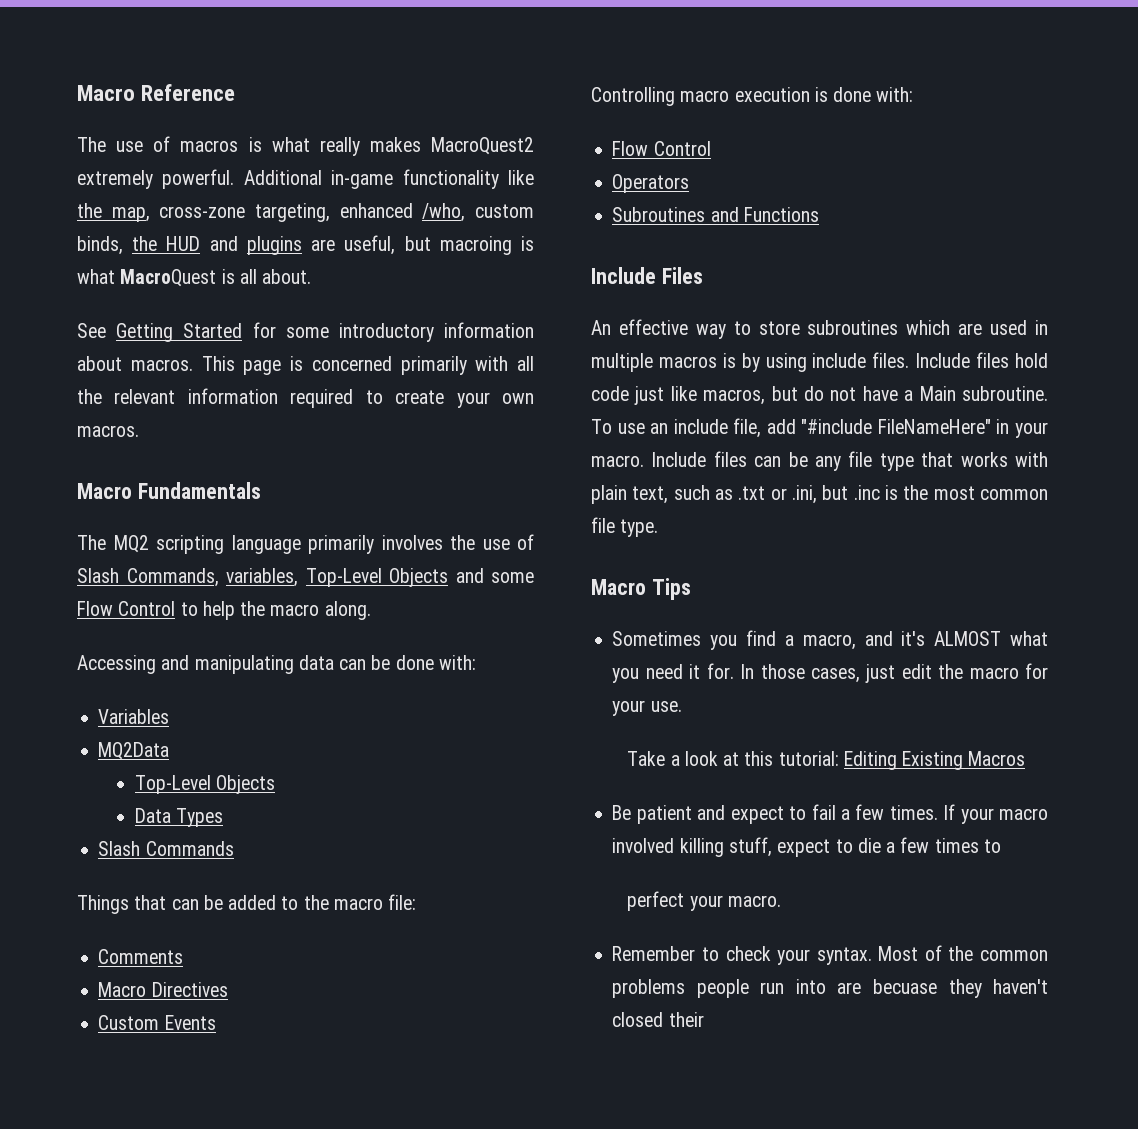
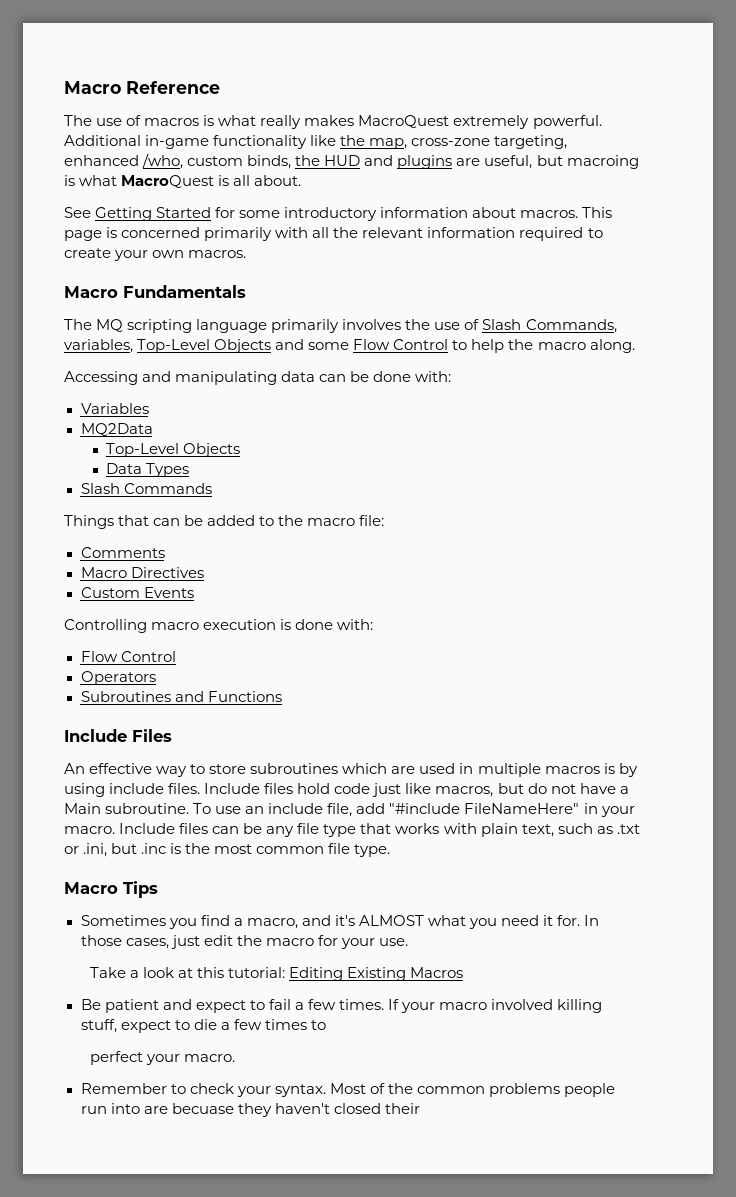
[431,137,534,155] MacroQuest2 -> [358,115,450,128] MacroQuest
[113,535,149,553] MQ2 -> [96,319,124,332] MQ

